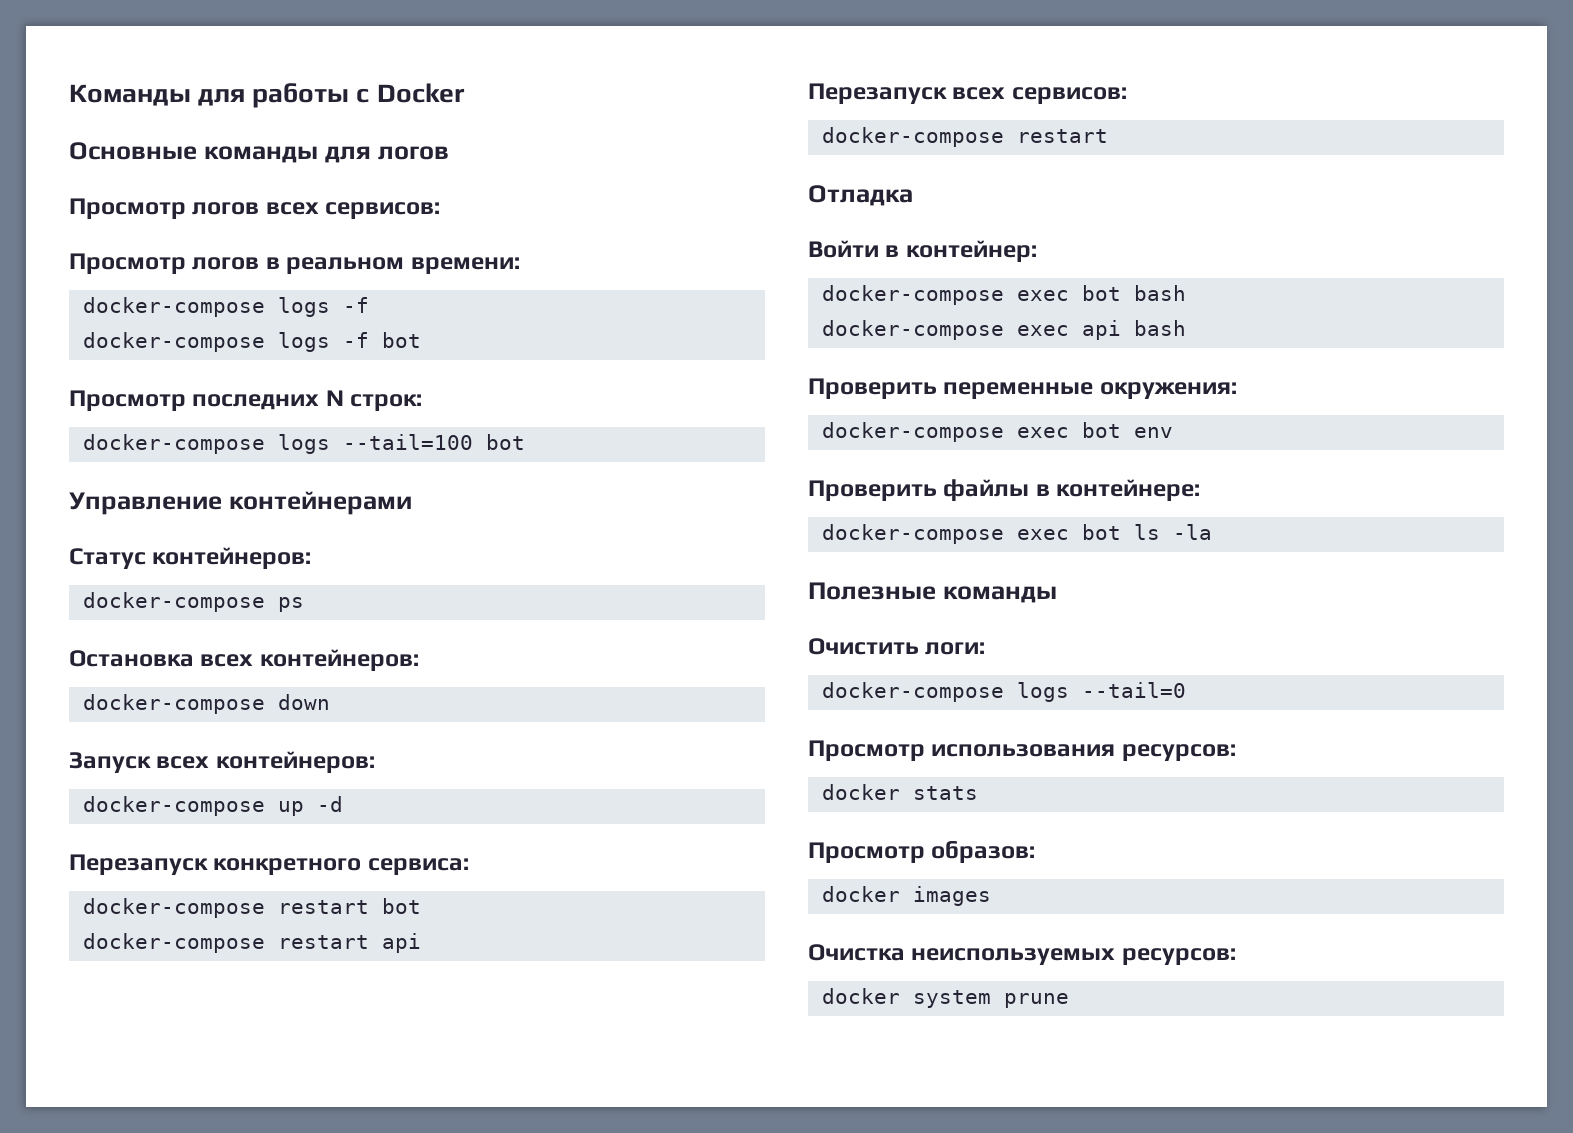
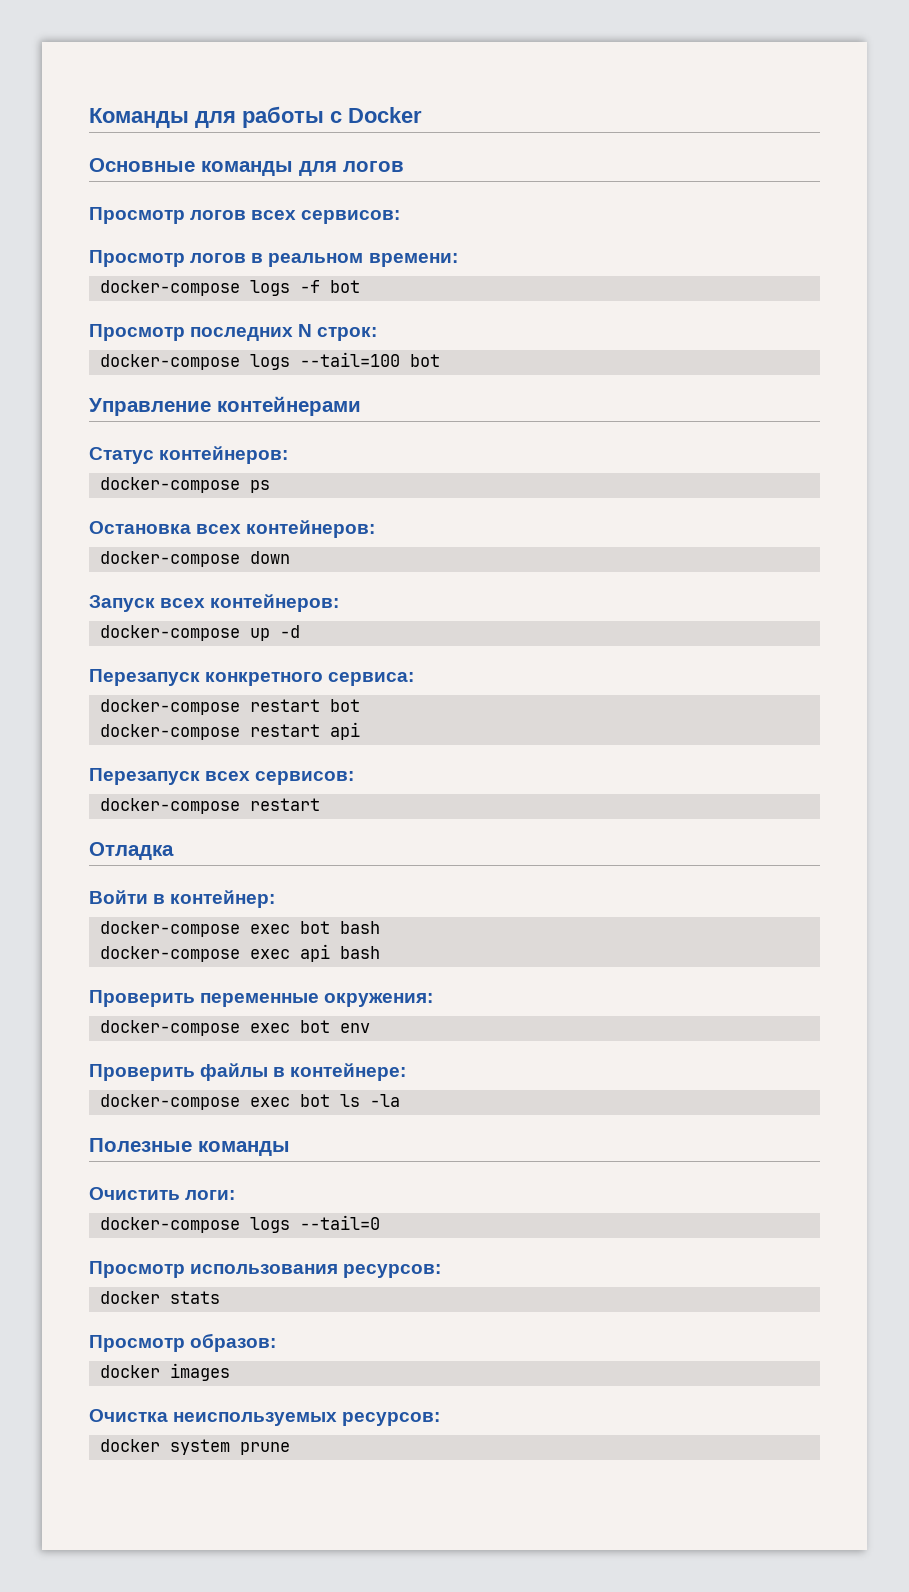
[82,332,369,352] // docker-compose logs -f -> (321, 286) none

